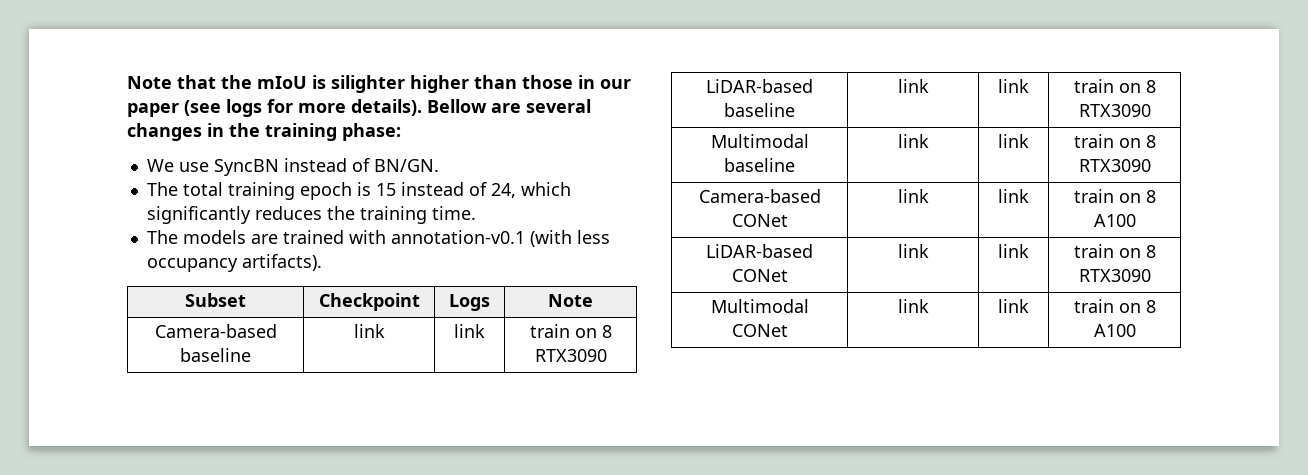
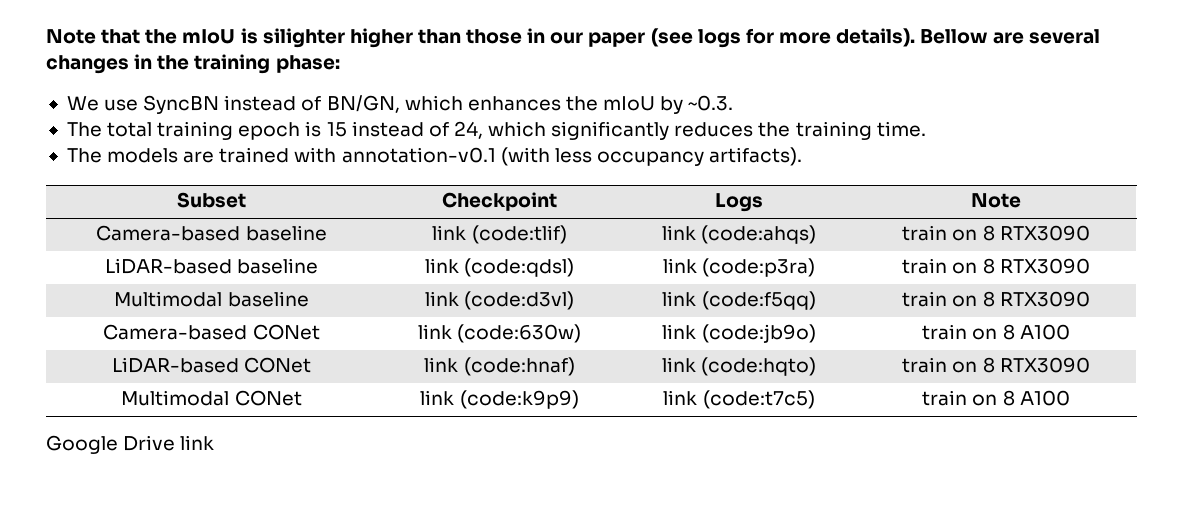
[373,159,439,172] BN/GN. -> [326,95,734,114] BN/GN, which enhances the mIoU by ~0.3.
[454,324,485,338] | link -> [471,225,567,244] [661,225,817,244] (code:tlif) | link (code:ahqs)
[998,79,1029,93] | link -> [464,258,575,277] [662,258,816,277] (code:qdsl) | link (code:p3ra)
[998,134,1029,148] | link -> [464,291,575,310] [662,291,816,310] (code:d3vl) | link (code:f5qq)
[998,189,1029,203] | link -> [457,324,582,343] [662,324,816,343] (code:630w) | link (code:jb9o)
[998,244,1029,258] | link -> [463,357,575,376] [661,357,817,376] (code:hnaf) | link (code:hqto)
[998,299,1029,313] [1073,299,1156,313] [1093,324,1136,337] | link | train on 8 A100 -> [459,390,579,409] [663,390,815,409] [922,390,1070,406] [46,435,215,454] (code:k9p9) | link (code:t7c5) | train on 8 A100 // Google Drive link

